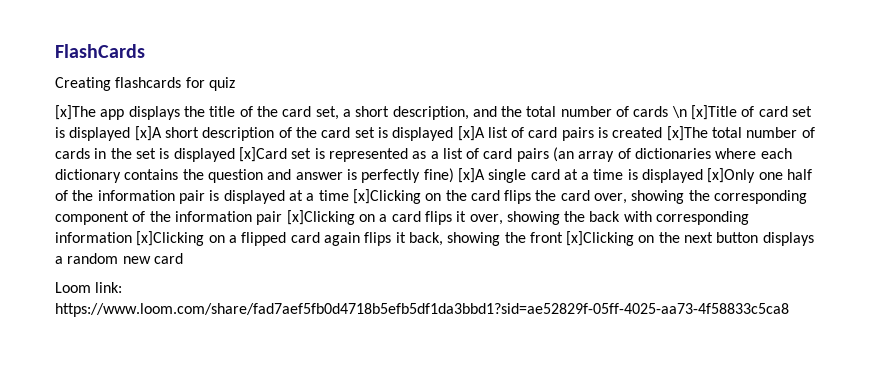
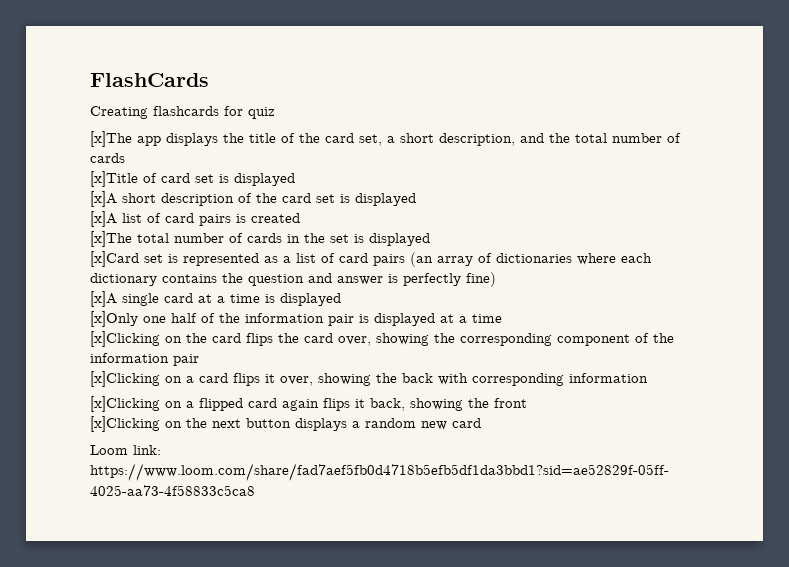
[671,106,687,118] \n -> (125, 158) //
(131, 134) none -> (295, 179) //
(454, 134) none -> (416, 199) //
(663, 132) none -> (300, 218) //
(235, 155) none -> (430, 239) //
(454, 175) none -> (496, 279) //
(704, 176) none -> (341, 299) //
(349, 195) none -> (502, 318) //
(283, 218) none -> (199, 360) //
(132, 237) none -> (648, 378) //
(563, 237) none -> (527, 403) //

